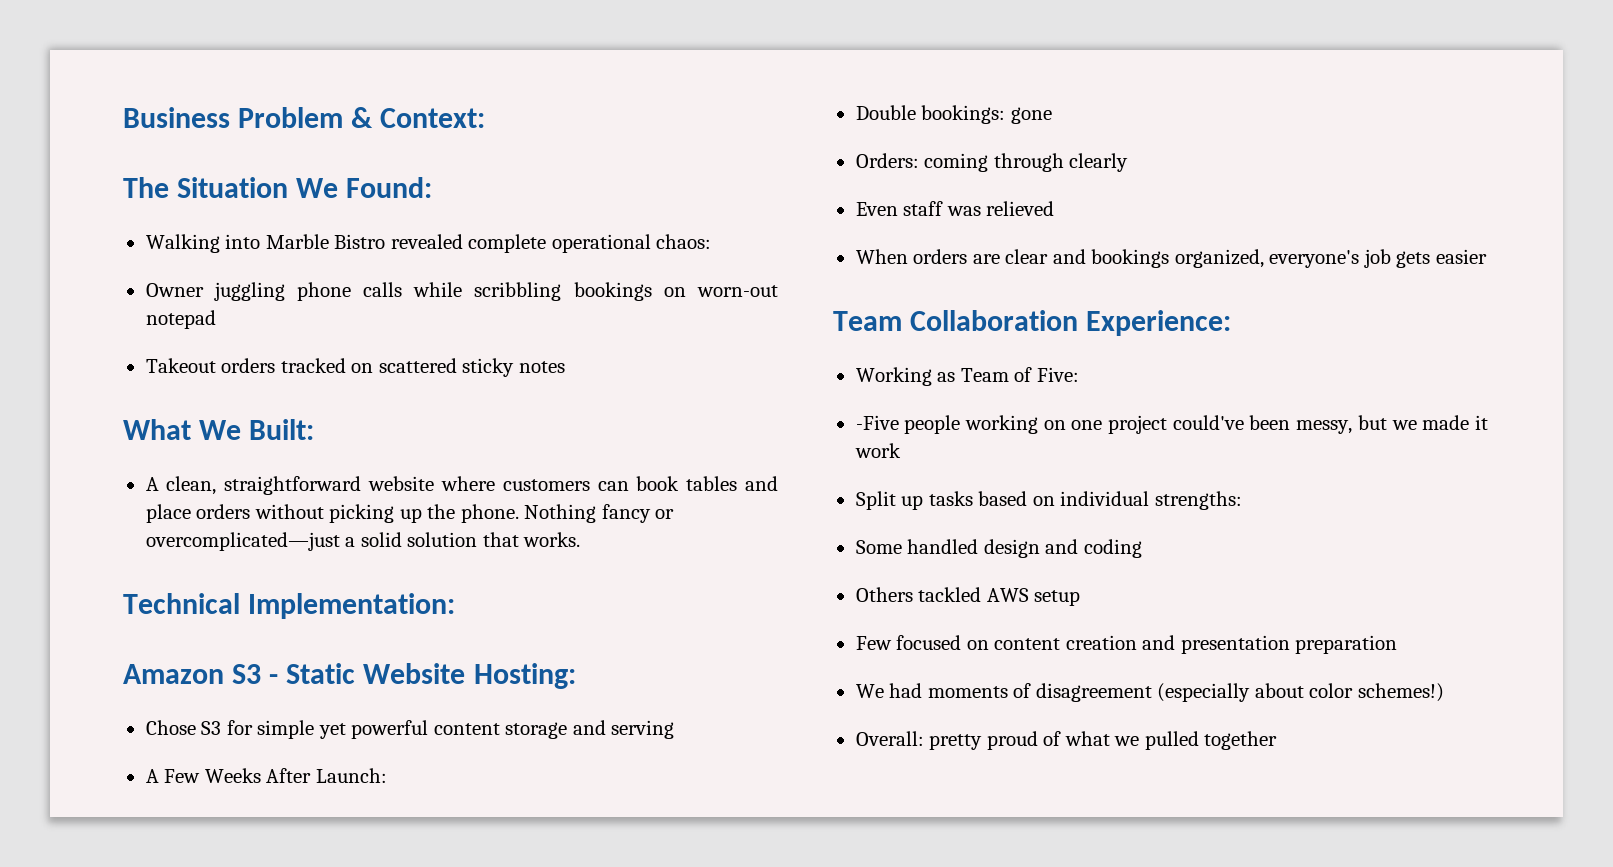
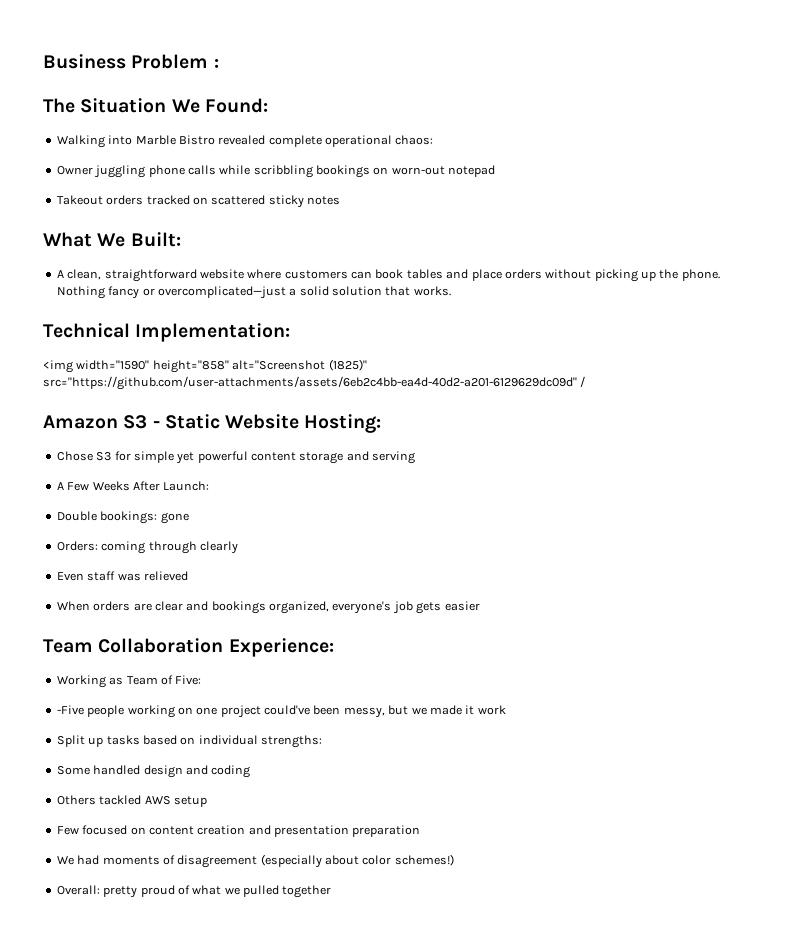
[351,107,486,128] & Context: -> [213,58,219,68] :
(456, 606) none -> [43,359,367,373] [43,376,586,390] // <img width="1590" height="858" alt="Screenshot (1825)" src="https://github.com/user-attachments/assets/6eb2c4bb-ea4d-40d2-a201-6129629dc09d" /

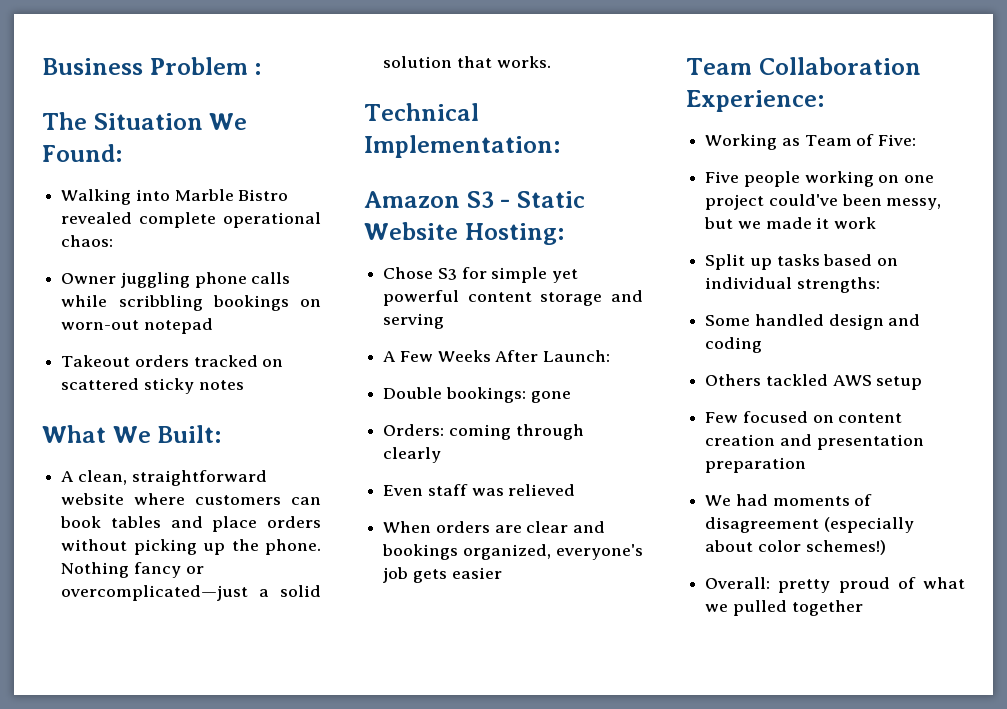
[43,359,367,373] [43,376,586,390] // <img width="1590" height="858" alt="Screenshot (1825)" src="https://github.com/user-attachments/assets/6eb2c4bb-ea4d-40d2-a201-6129629dc09d" / -> (560, 146) none
[56,705,84,715] -Five -> [705,171,740,183] Five

